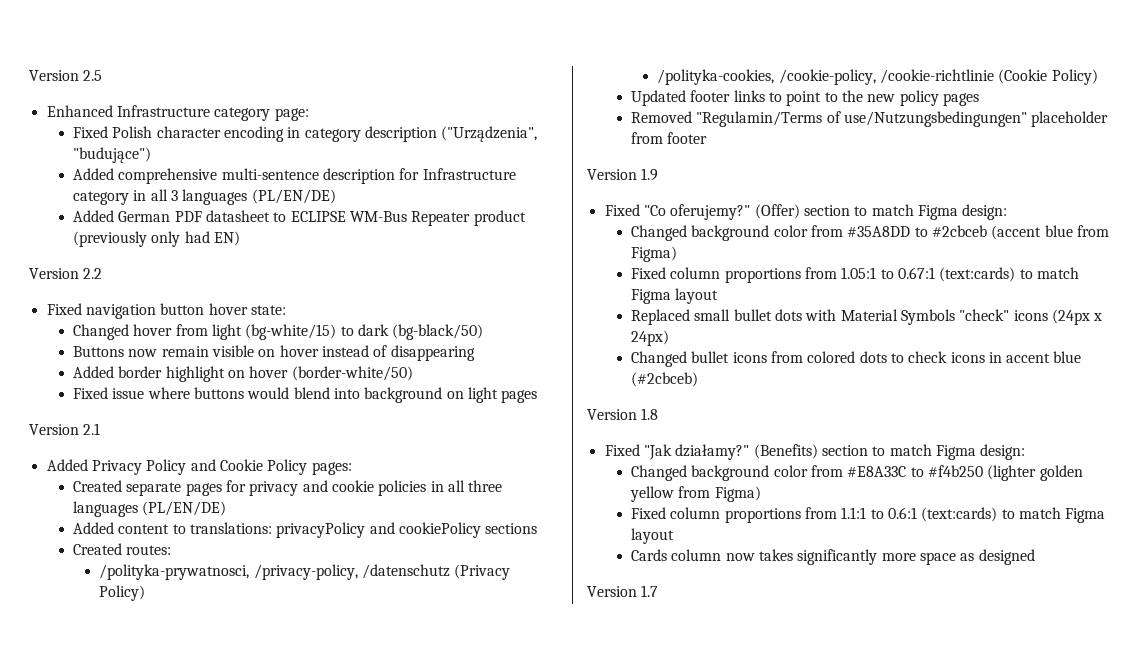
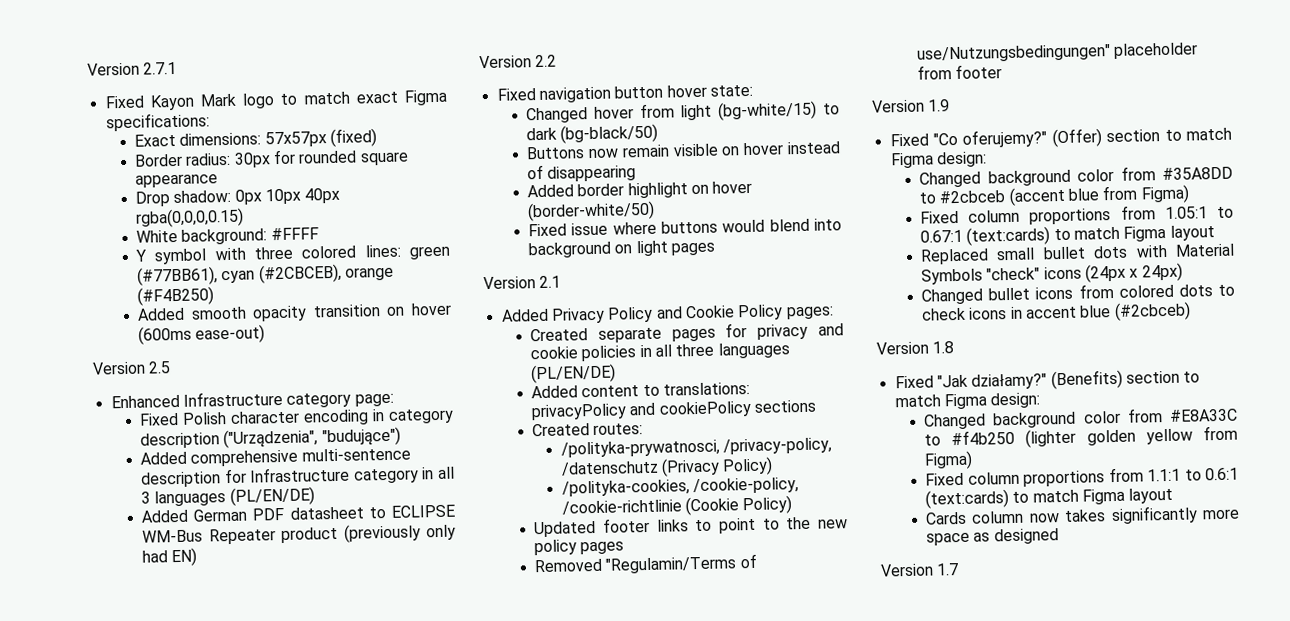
[29,70,79,81] Version -> [87,61,178,76] [104,89,448,111] [105,112,210,132] [134,128,378,148] [134,149,409,168] [135,173,219,188] [135,187,341,207] [135,207,245,228] [136,227,319,245] [135,244,450,265] [137,263,395,286] [137,286,215,306] [137,302,452,322] [138,324,266,345] [92,361,146,375] Version 2.7.1 // Fixed Kayon Mark logo to match exact Figma specifications: // Exact dimensions: 57x57px (fixed) // Border radius: 30px for rounded square appearance // Drop shadow: 0px 10px 40px rgba(0,0,0,0.15) // White background: #FFFF // Y symbol with three colored lines: green (#77BB61), cyan (#2CBCEB), orange (#F4B250) // Added smooth opacity transition on hover (600ms ease-out) // Version

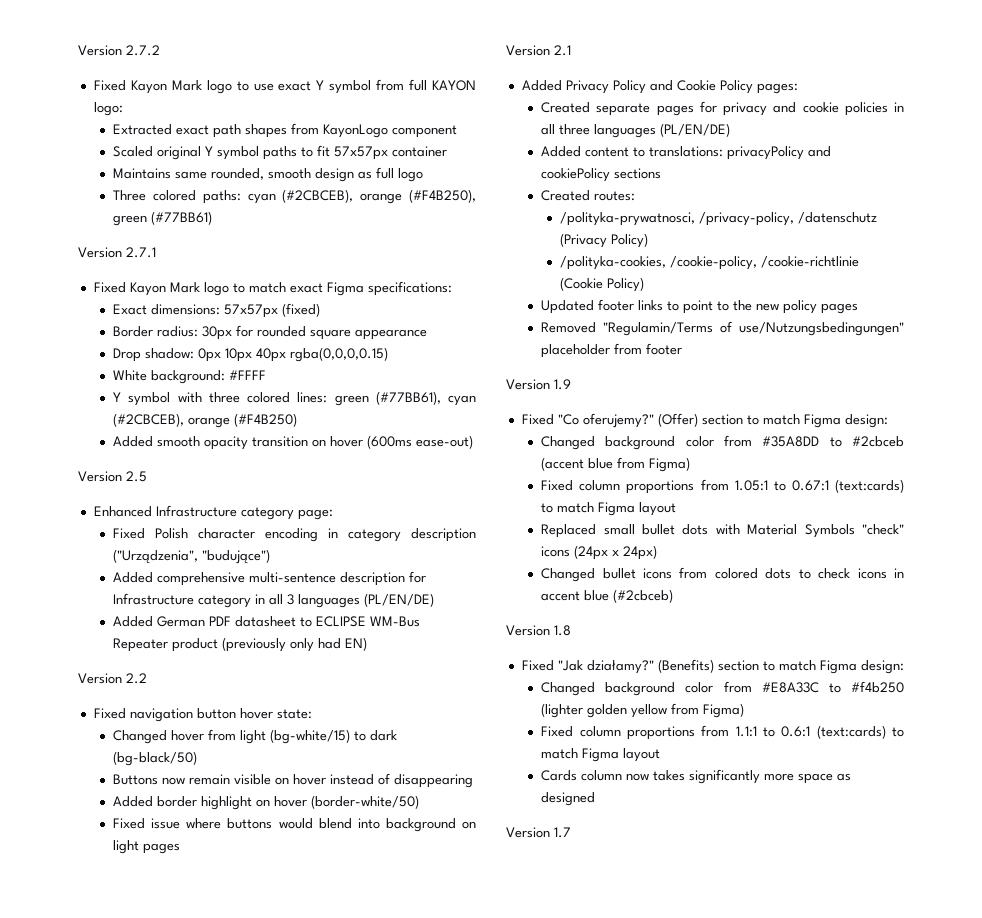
[87,62,140,76] Version -> [78,45,160,56] [93,79,477,94] [93,102,123,116] [113,123,458,138] [113,145,448,160] [113,167,424,182] [113,189,476,204] [113,211,213,226] [78,247,122,258] Version 2.7.2 // Fixed Kayon Mark logo to use exact Y symbol from full KAYON logo: // Extracted exact path shapes from KayonLogo component // Scaled original Y symbol paths to fit 57x57px container // Maintains same rounded, smooth design as full logo // Three colored paths: cyan (#2CBCEB), orange (#F4B250), green (#77BB61) // Version

